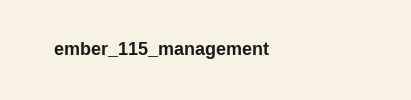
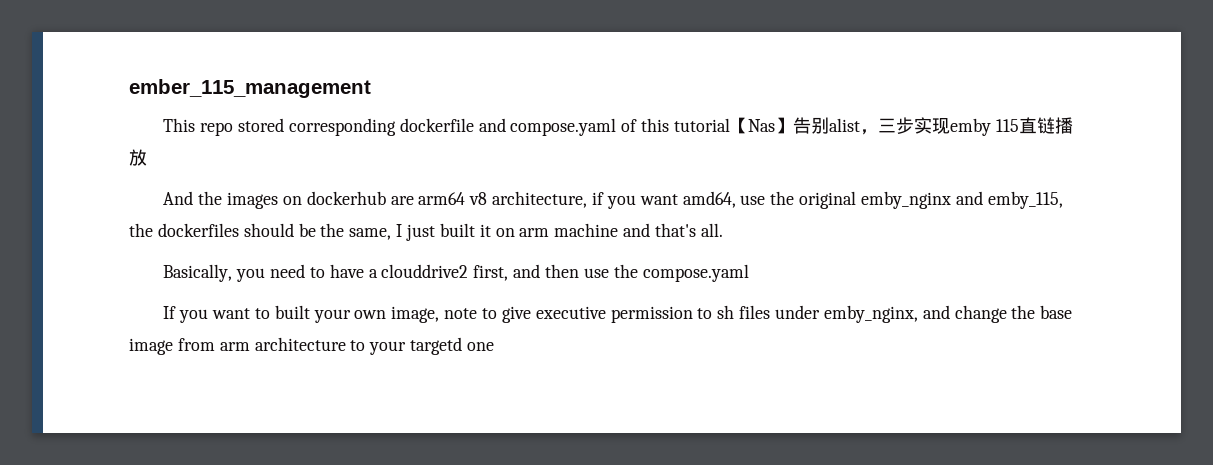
(269, 50) none -> [163,117,1073,136] [129,149,147,166] [163,191,1063,209] [129,223,723,241] [163,264,749,282] [163,305,1073,323] [129,337,495,355] // This repo stored corresponding dockerfile and compose.yaml of this tutorial【Nas】告别alist，三步实现emby 115直链播放 // And the images on dockerhub are arm64 v8 architecture, if you want amd64, use the original emby_nginx and emby_115, the dockerfiles should be the same, I just built it on arm machine and that's all. // Basically, you need to have a clouddrive2 first, and then use the compose.yaml // If you want to built your own image, note to give executive permission to sh files under emby_nginx, and change the base image from arm architecture to your targetd one

